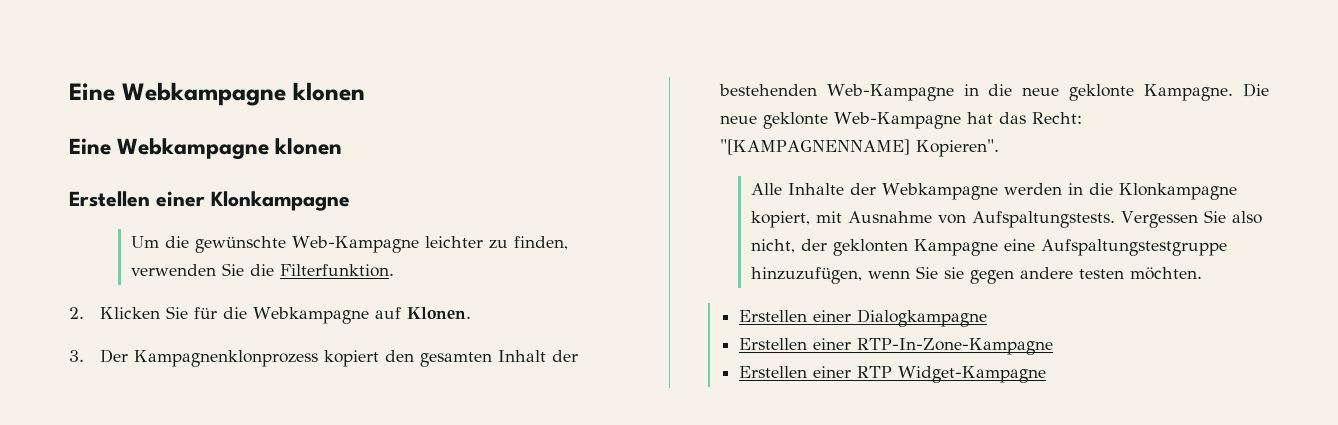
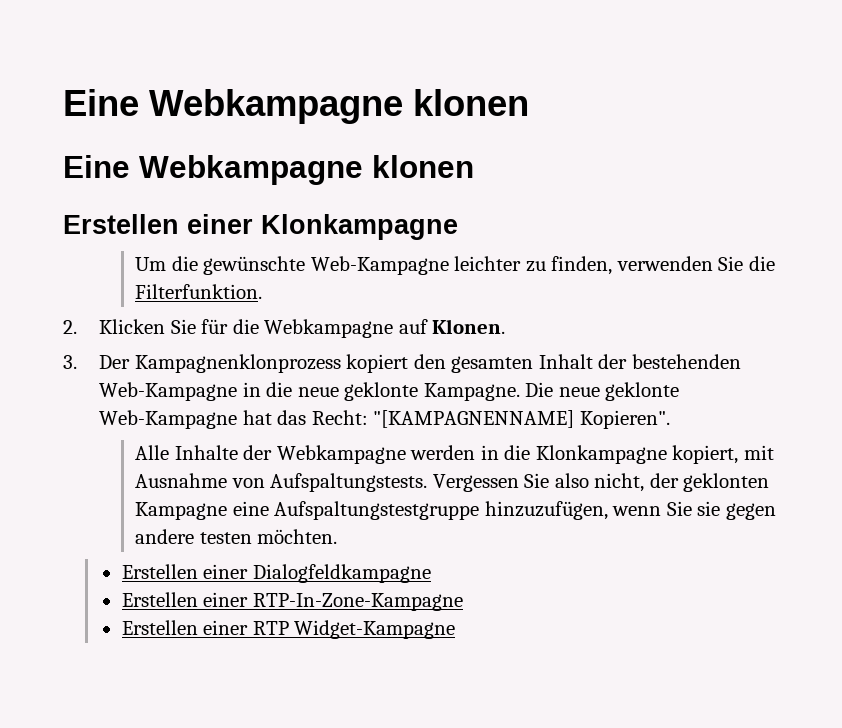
[857,309,988,327] Dialogkampagne -> [252,564,431,583] Dialogfeldkampagne

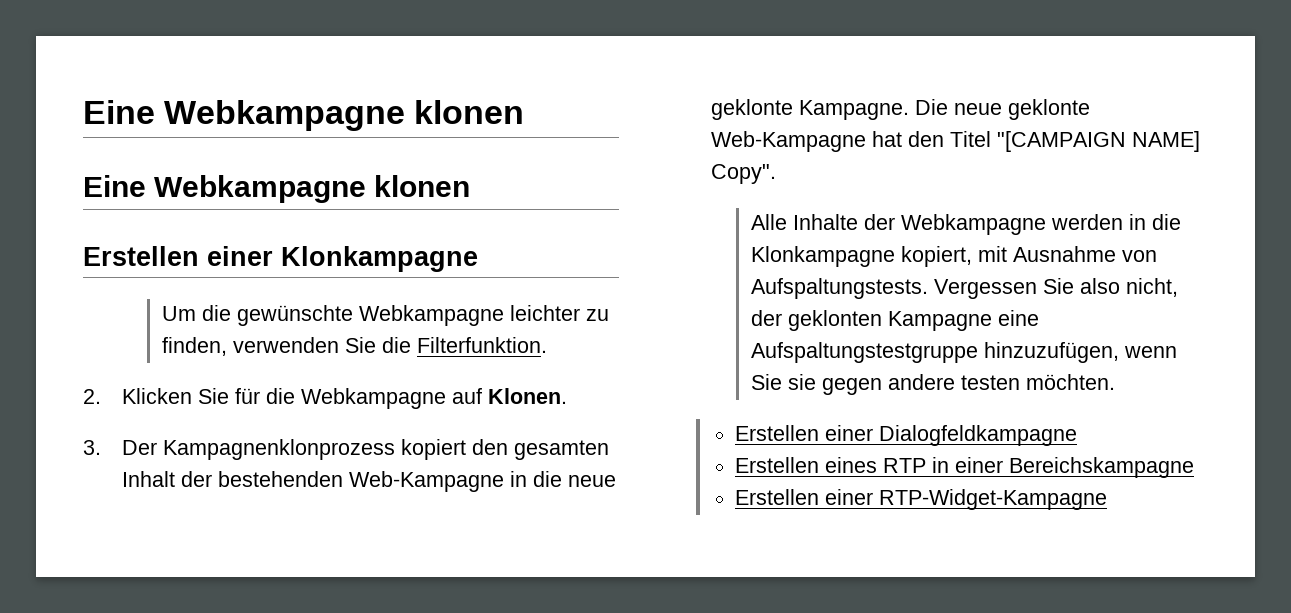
[310,256,449,275] Web-Kampagne -> [358,305,504,326] Webkampagne
[277,410,670,429] das Recht: "[KAMPAGNENNAME] Kopieren". -> [908,131,1201,152] [711,164,777,184] den Titel "[CAMPAIGN NAME] Copy".
[203,592,463,611] [121,620,456,639] einer RTP-In-Zone-Kampagne // Erstellen einer RTP Widget-Kampagne -> [825,457,1195,478] [735,489,1108,510] eines RTP in einer Bereichskampagne // Erstellen einer RTP-Widget-Kampagne

